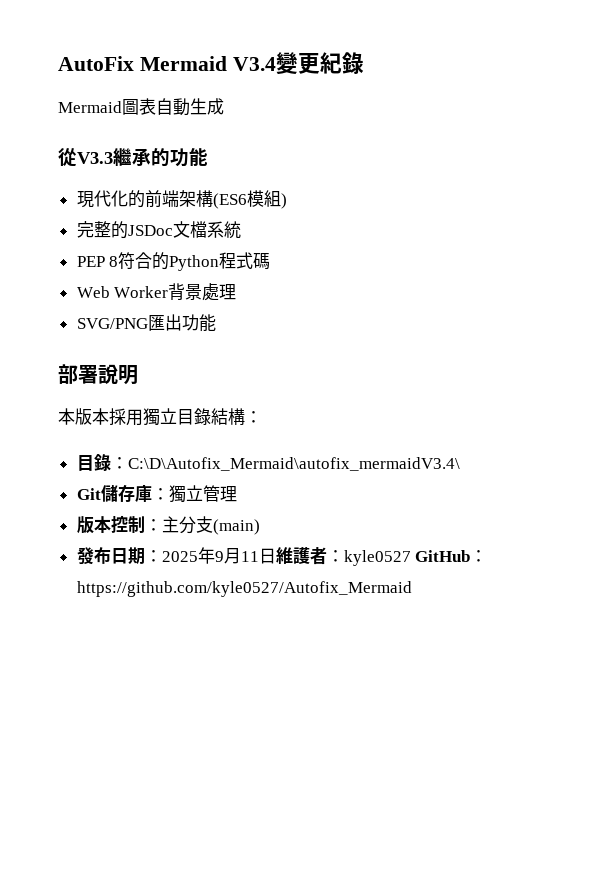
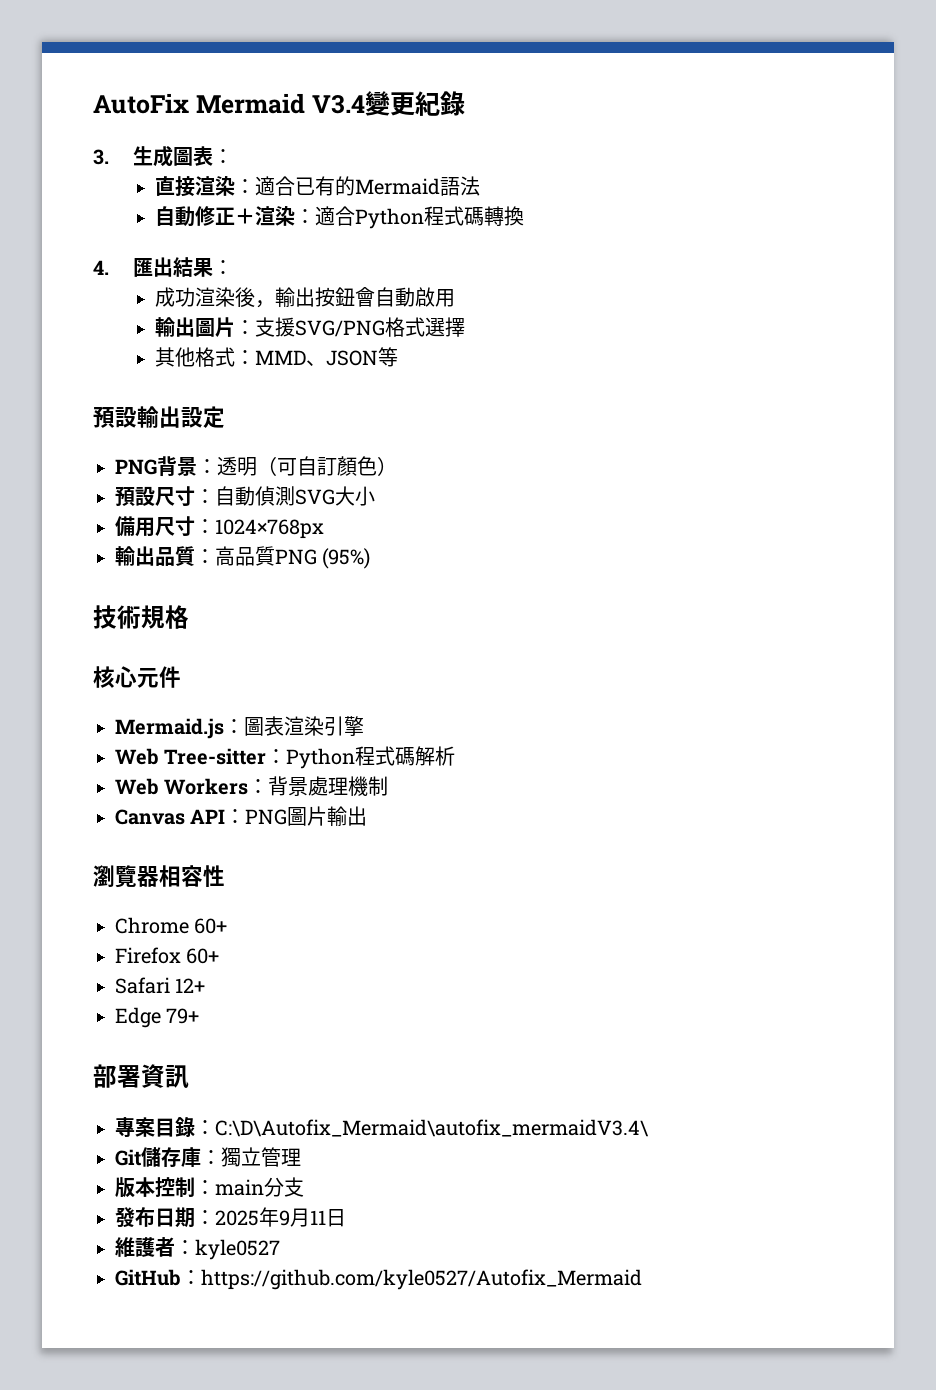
[58,98,224,116] [58,148,208,167] [76,190,287,209] [76,221,241,239] [76,252,271,271] [76,283,237,301] [76,314,216,332] [58,364,138,385] [58,408,262,426] Mermaid圖表自動生成 // 從V3.3繼承的功能 // 現代化的前端架構(ES6模組) // 完整的JSDoc文檔系統 // PEP 8符合的Python程式碼 // Web Worker背景處理 // SVG/PNG匯出功能 // 部署說明 // 本版本採用獨立目錄結構： // -> [93,145,233,167] [154,176,480,197] [154,206,524,229] [93,257,233,277] [154,287,455,308] [154,317,465,337] [154,347,398,367] [93,406,225,428] [115,456,397,477] [115,486,375,507] [115,516,324,539] [115,546,371,569] [93,605,189,629] [93,666,181,688] [115,716,364,739] [115,746,456,769] [115,776,389,796] [115,806,368,827] [93,865,225,888] [115,917,228,934] [115,947,220,964] [115,977,206,994] [115,1007,200,1028] [93,1064,189,1089] [115,1117,155,1137] 3.生成圖表： // 直接渲染：適合已有的Mermaid語法 // 自動修正＋渲染：適合Python程式碼轉換 // 4.匯出結果： // 成功渲染後，輸出按鈕會自動啟用 // 輸出圖片：支援SVG/PNG格式選擇 // 其他格式：MMD、JSON等 // 預設輸出設定 // PNG背景：透明（可自訂顏色） // 預設尺寸：自動偵測SVG大小 // 備用尺寸：1024×768px // 輸出品質：高品質PNG (95%) // 技術規格 // 核心元件 // Mermaid.js：圖表渲染引擎 // Web Tree-sitter：Python程式碼解析 // Web Workers：背景處理機制 // Canvas API：PNG圖片輸出 // 瀏覽器相容性 // Chrome 60+ // Firefox 60+ // Safari 12+ // Edge 79+ // 部署資訊 // 專案
[161,516,179,533] 主 -> [215,1179,264,1196] main
[212,519,260,535] (main) -> (304, 1187) none
(276, 556) none -> (346, 1218) //
(411, 558) none -> (280, 1249) //

